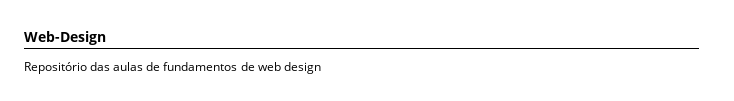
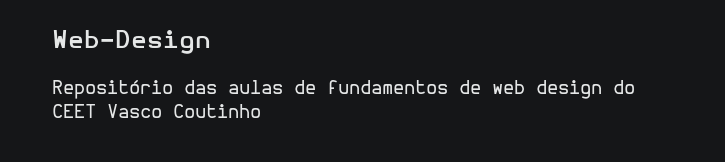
(321, 68) none -> [613,80,635,94] [52,104,261,118] do CEET Vasco Coutinho

